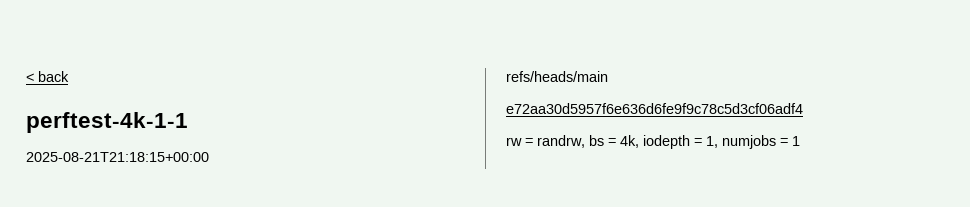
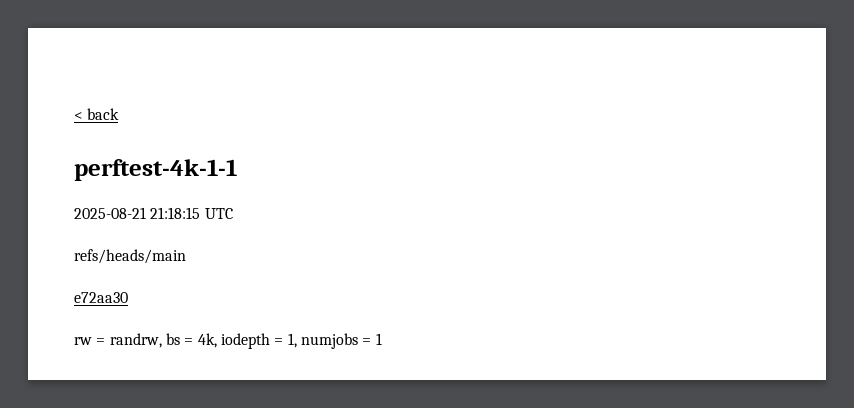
[26,152,209,162] 2025-08-21T21:18:15+00:00 -> [74,207,233,219] 2025-08-21 21:18:15 UTC
[506,103,803,114] e72aa30d5957f6e636d6fe9f9c78c5d3cf06adf4 -> [74,292,128,303] e72aa30

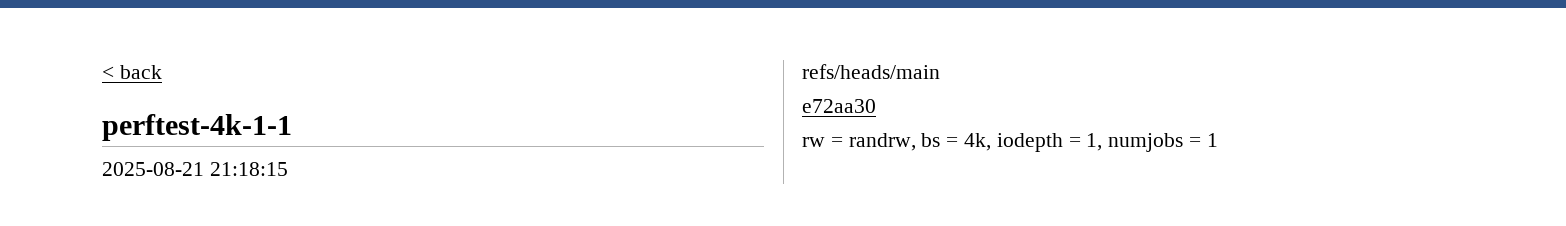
[204,208,233,219] UTC -> (288, 169) none

